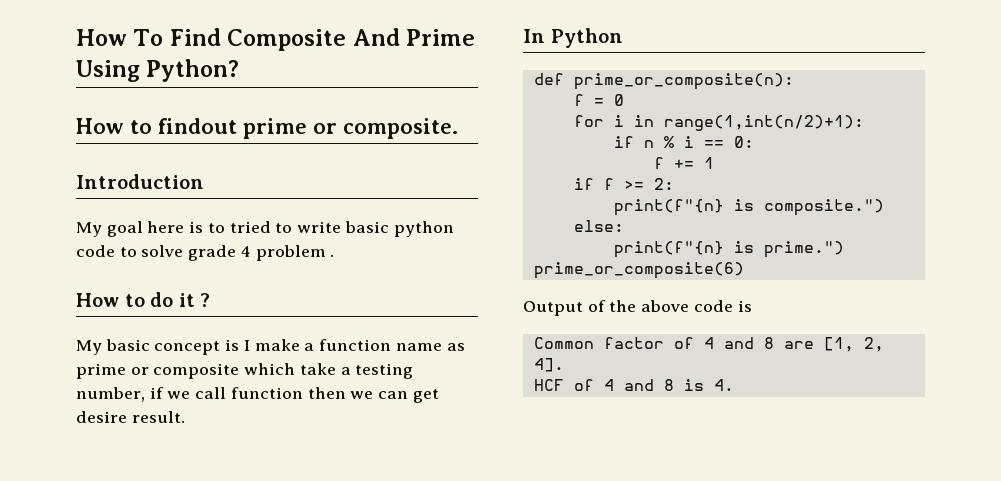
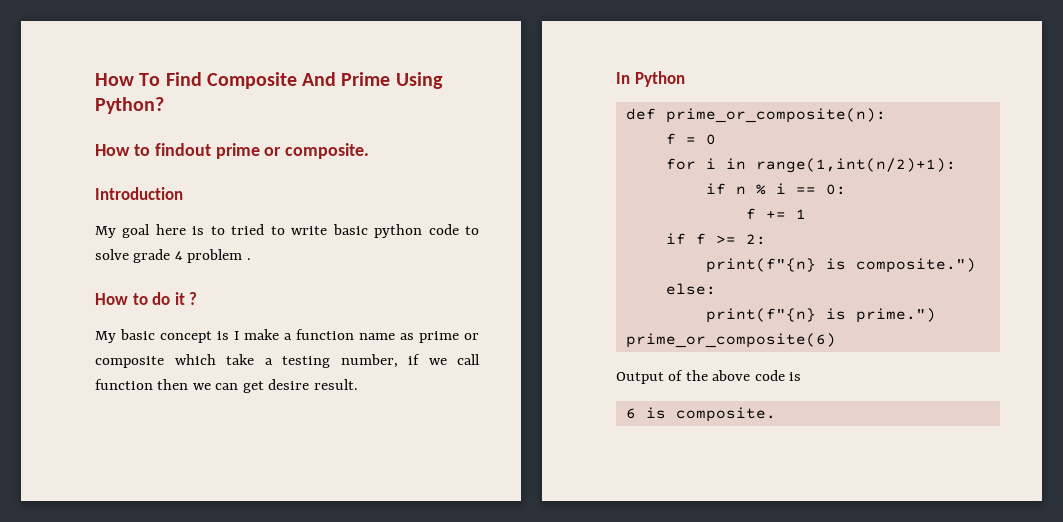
[533,337,884,352] [533,358,564,372] [533,379,734,391] Common factor of 4 and 8 are [1, 2, 4]. // HCF of 4 and 8 is 4. -> [625,407,776,422] 6 is composite.

